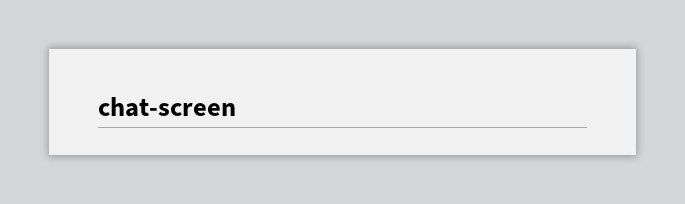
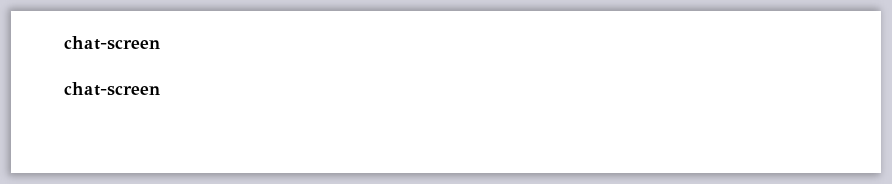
[98,97,236,117] chat-screen -> [64,36,160,50] [64,82,160,96] chat-screen // chat-screen

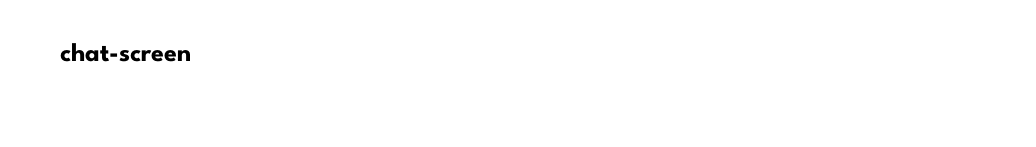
[64,36,160,50] [64,82,160,96] chat-screen // chat-screen -> [60,43,191,62] chat-screen

